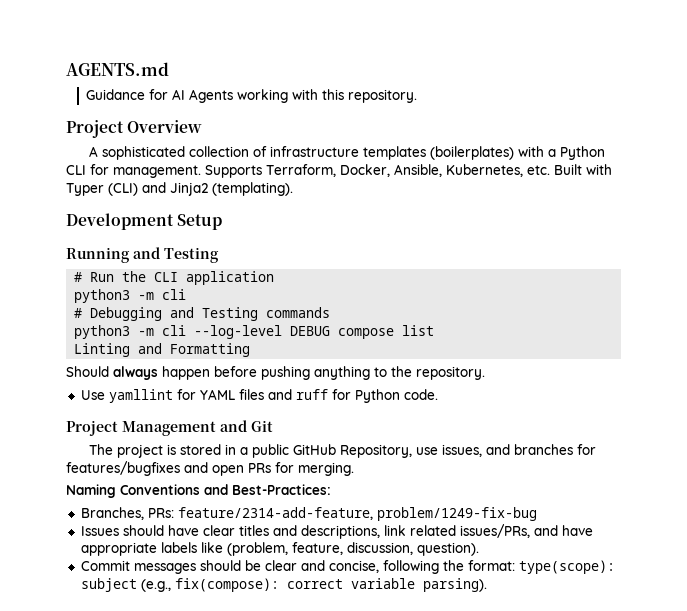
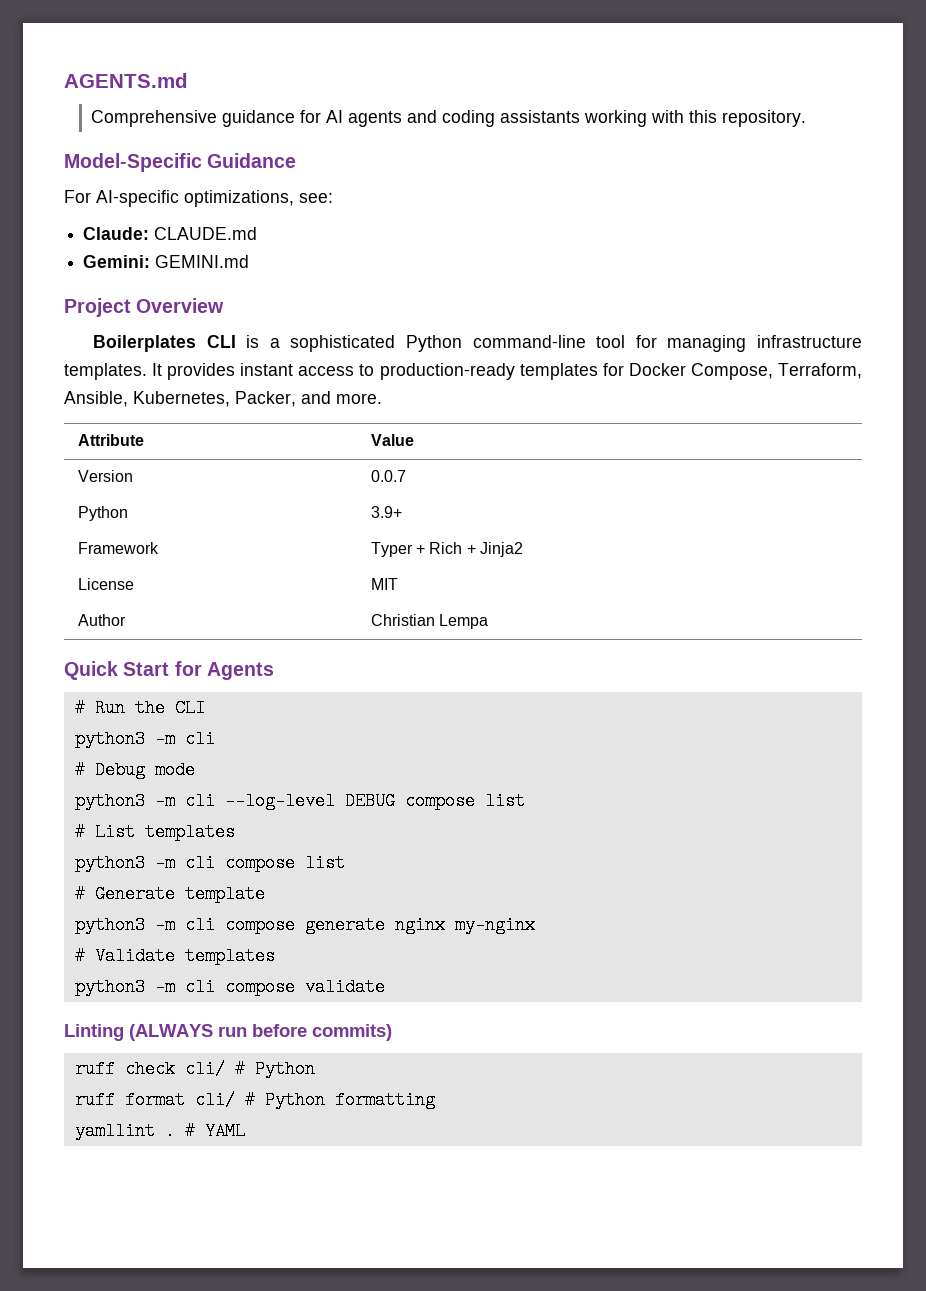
[86,89,418,103] [66,120,203,138] [89,146,606,160] [66,164,612,178] [66,182,293,196] [66,213,223,230] [66,247,219,263] Guidance for AI Agents working with this repository. // Project Overview // A sophisticated collection of infrastructure templates (boilerplates) with a Python CLI for management. Supports Terraform, Docker, Ansible, Kubernetes, etc. Built with Typer (CLI) and Jinja2 (templating). // Development Setup // Running and Testing -> [91,110,807,127] [64,153,297,172] [64,190,333,207] [83,227,258,240] [83,255,250,268] [64,298,225,317] [92,335,863,352] [64,363,862,380] [64,391,382,407] [77,434,144,446] [370,434,414,446] [77,470,133,482] [370,470,406,482] [77,506,128,521] [370,506,402,518] [77,542,159,554] [370,542,524,557] [77,578,134,590] [370,578,398,590] [77,614,126,626] [370,614,489,629] [64,661,274,680] Comprehensive guidance for AI agents and coding assistants working with this repository. // Model-Specific Guidance // For AI-specific optimizations, see: // Claude: CLAUDE.md // Gemini: GEMINI.md // Project Overview // Boilerplates CLI is a sophisticated Python command-line tool for managing infrastructure templates. It provides instant access to production-ready templates for Docker Compose, Terraform, Ansible, Kubernetes, Packer, and more. // Attribute | Value // Version | 0.0.7 // Python | 3.9+ // Framework | Typer + Rich + Jinja2 // License | MIT // Author | Christian Lempa // Quick Start for Agents
[186,271,275,285] application -> (205, 708) none
[90,307,331,321] Debugging and Testing commands -> [94,761,195,779] Debug mode
[74,343,251,357] [66,366,485,380] [80,389,438,403] [66,420,273,436] [89,444,597,458] [66,461,354,476] [66,484,331,498] [80,507,537,521] [80,524,593,539] [80,542,479,556] [80,560,615,574] [80,578,487,592] Linting and Formatting // Should always happen before pushing anything to the repository. // Use yamllint for YAML files and ruff for Python code. // Project Management and Git // The project is stored in a public GitHub Repository, use issues, and branches for features/bugfixes and open PRs for merging. // Naming Conventions and Best-Practices: // Branches, PRs: feature/2314-add-feature, problem/1249-fix-bug // Issues should have clear titles and descriptions, link related issues/PRs, and have appropriate labels like (problem, feature, discussion, question). // Commit messages should be clear and concise, following the format: type(scope): subject (e.g., fix(compose): correct variable parsing). -> [74,823,235,841] [74,854,345,872] [74,885,265,903] [74,916,535,934] [74,947,275,965] [74,978,385,996] [64,1024,392,1041] [74,1060,315,1078] [74,1091,435,1109] [74,1122,245,1140] # List templates // python3 -m cli compose list // # Generate template // python3 -m cli compose generate nginx my-nginx // # Validate templates // python3 -m cli compose validate // Linting (ALWAYS run before commits) // ruff check cli/ # Python // ruff format cli/ # Python formatting // yamllint . # YAML

